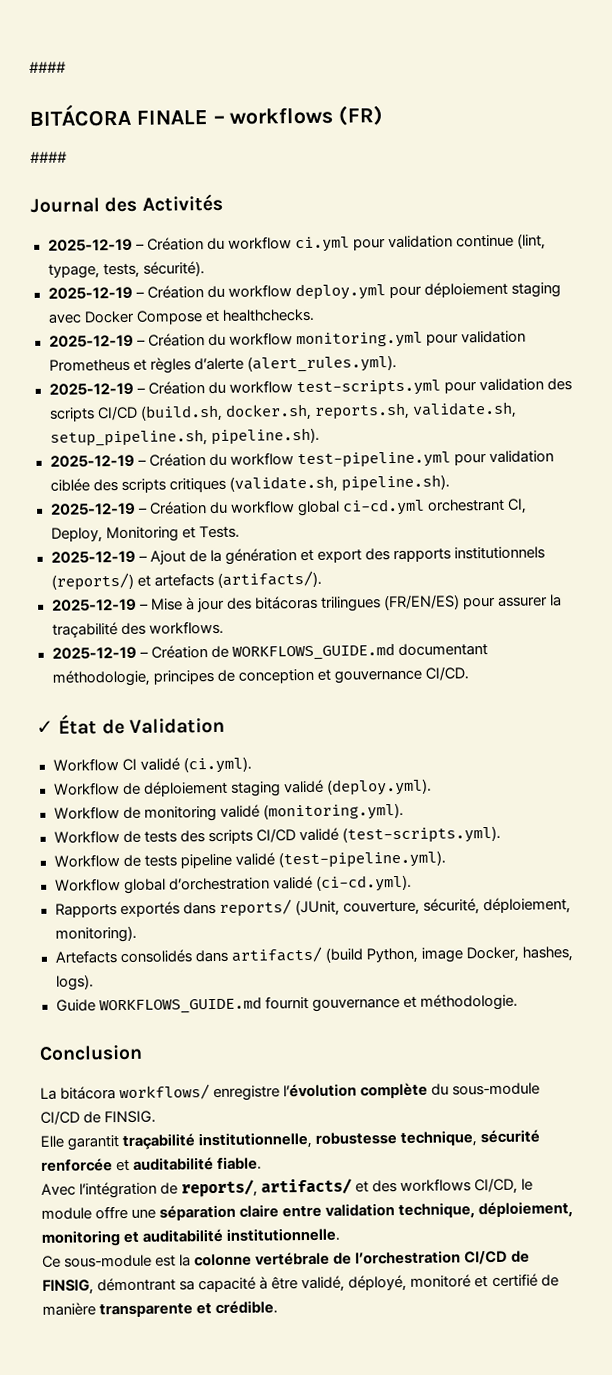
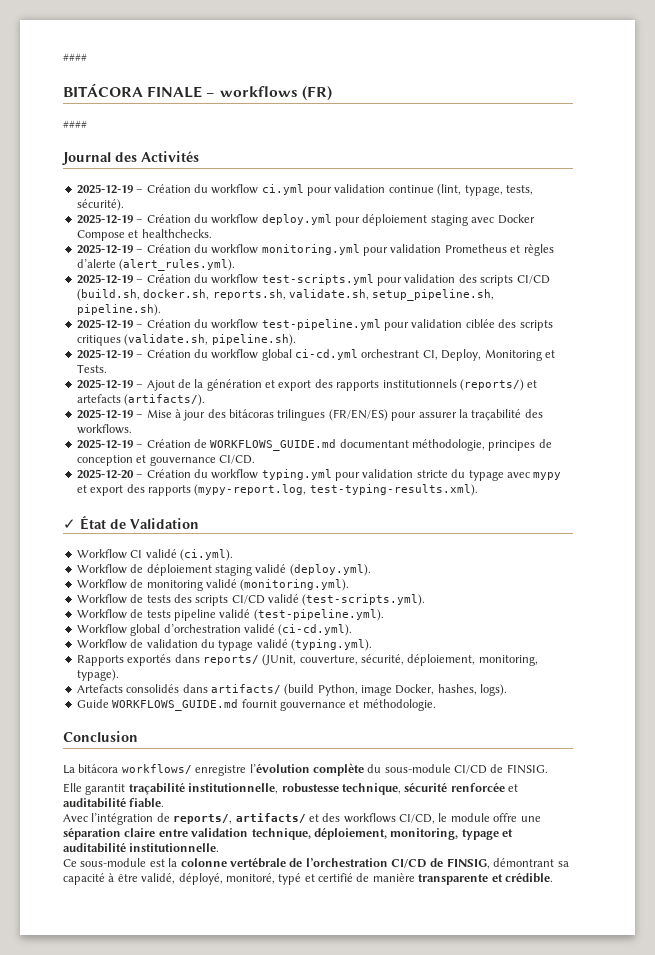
(469, 673) none -> [76,469,562,481] [76,484,478,496] // 2025-12-20 – Création du workflow typing.yml pour validation stricte du typage avec mypy et export des rapports (mypy-report.log, test-typing-results.xml).
(412, 883) none -> [76,639,372,651] // Workflow de validation du typage validé (typing.yml).
[54,925,137,943] monitoring). -> [478,655,538,666] [76,669,119,681] monitoring, typage).
[41,1230,121,1247] monitoring -> [390,828,499,840] monitoring, typage
[410,1274,472,1288] monitoré -> [225,873,302,885] monitoré, typé

